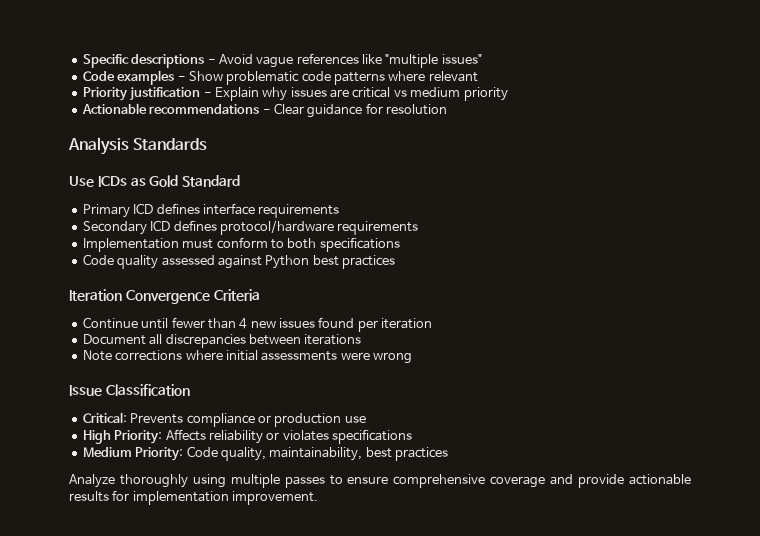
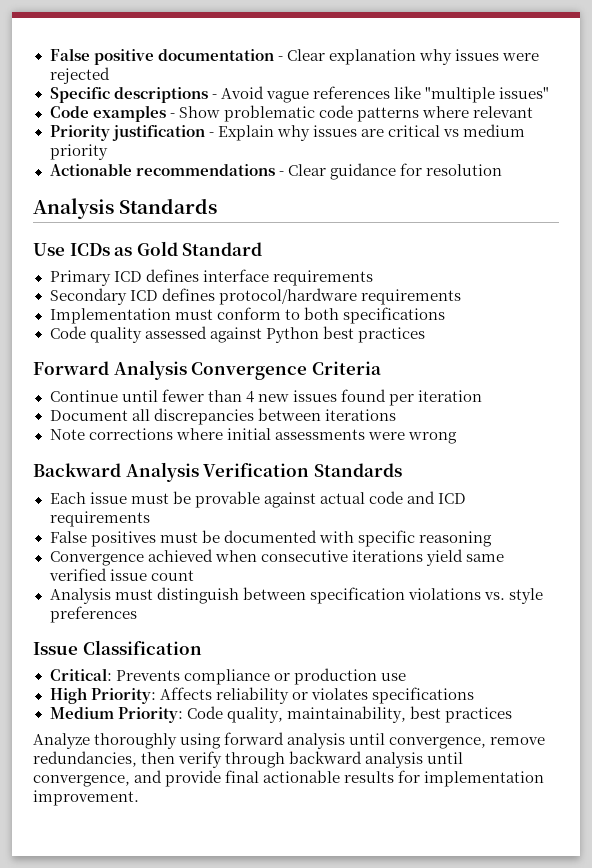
(82, 61) none -> [49,48,539,65] [49,67,110,84] False positive documentation - Clear explanation why issues were rejected //
[69,289,122,301] Iteration -> [33,360,187,380] Forward Analysis
(412, 358) none -> [33,462,402,482] [49,491,466,508] [49,511,150,527] [49,530,492,547] [49,549,504,566] [48,568,194,581] [49,587,543,604] [49,606,137,623] // Backward Analysis Verification Standards // Each issue must be provable against actual code and ICD requirements // False positives must be documented with specific reasoning // Convergence achieved when consecutive iterations yield same verified issue count // Analysis must distinguish between specification violations vs. style preferences
[230,474,546,488] multiple passes to ensure comprehensive coverage -> [224,732,546,749] [33,751,464,768] [33,775,130,787] forward analysis until convergence, remove redundancies, then verify through backward analysis until convergence,
(625, 481) none -> [225,770,260,783] final

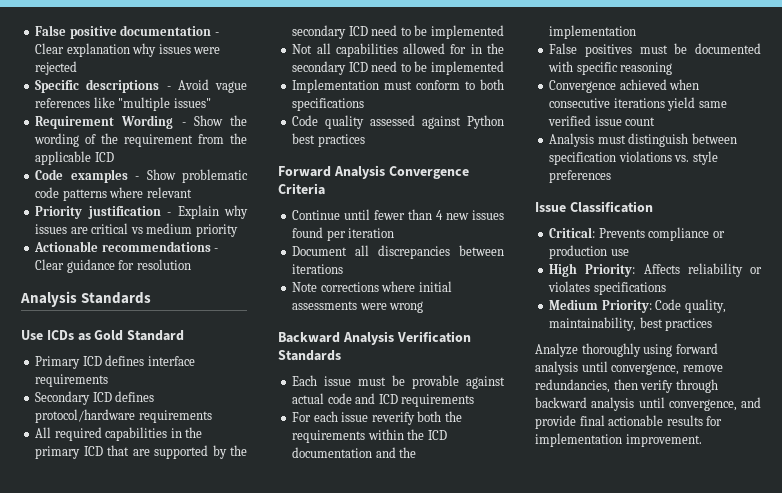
(549, 93) none -> [35,115,248,129] [34,133,247,147] [35,151,114,165] // Requirement Wording - Show the wording of the requirement from the applicable ICD
(461, 297) none -> [35,427,203,441] [35,445,247,459] [292,25,504,39] [292,43,504,57] [292,61,504,75] // All required capabilities in the primary ICD that are supported by the secondary ICD need to be implemented // Not all capabilities allowed for in the secondary ICD need to be implemented
(150, 519) none -> [292,411,462,425] [292,429,447,443] [292,447,417,458] [549,25,637,39] // For each issue reverify both the requirements within the ICD documentation and the implementation

